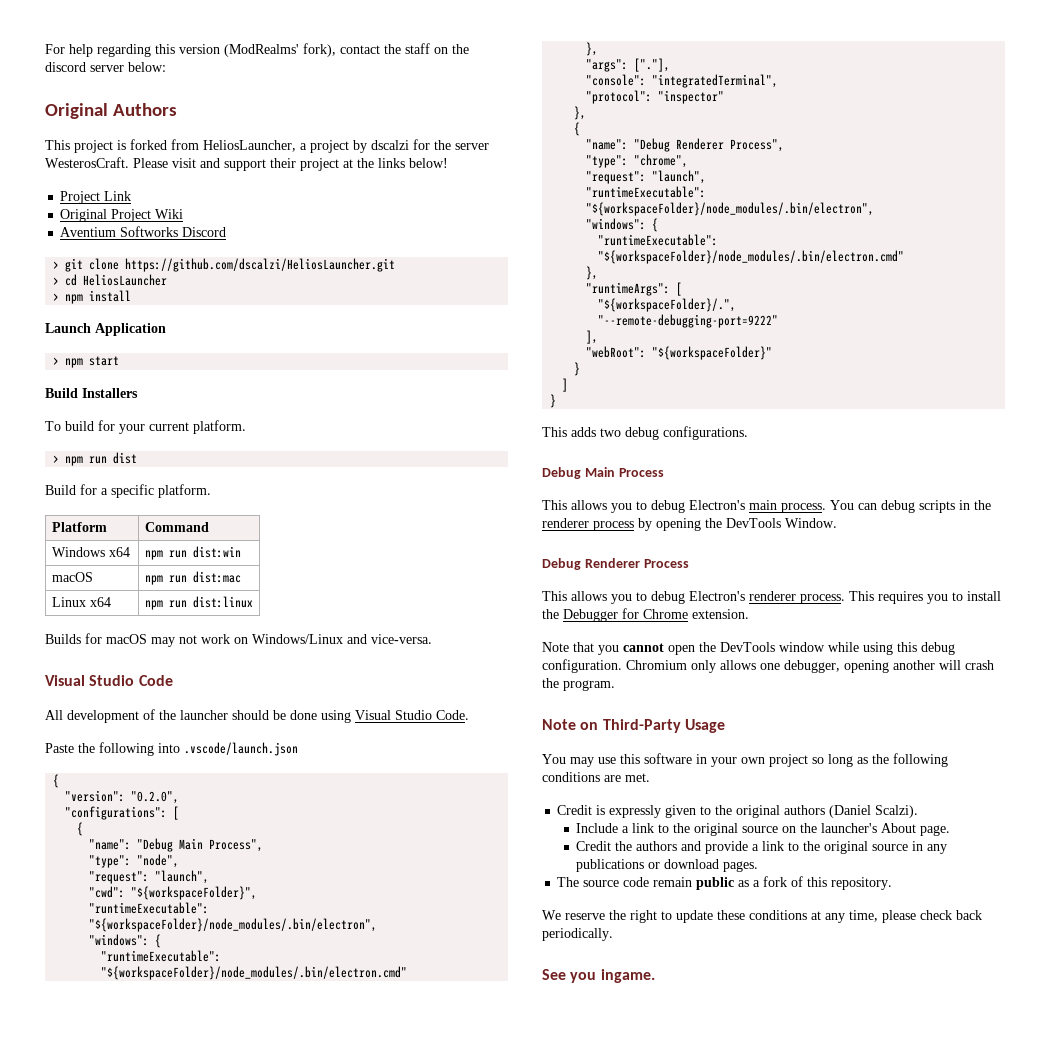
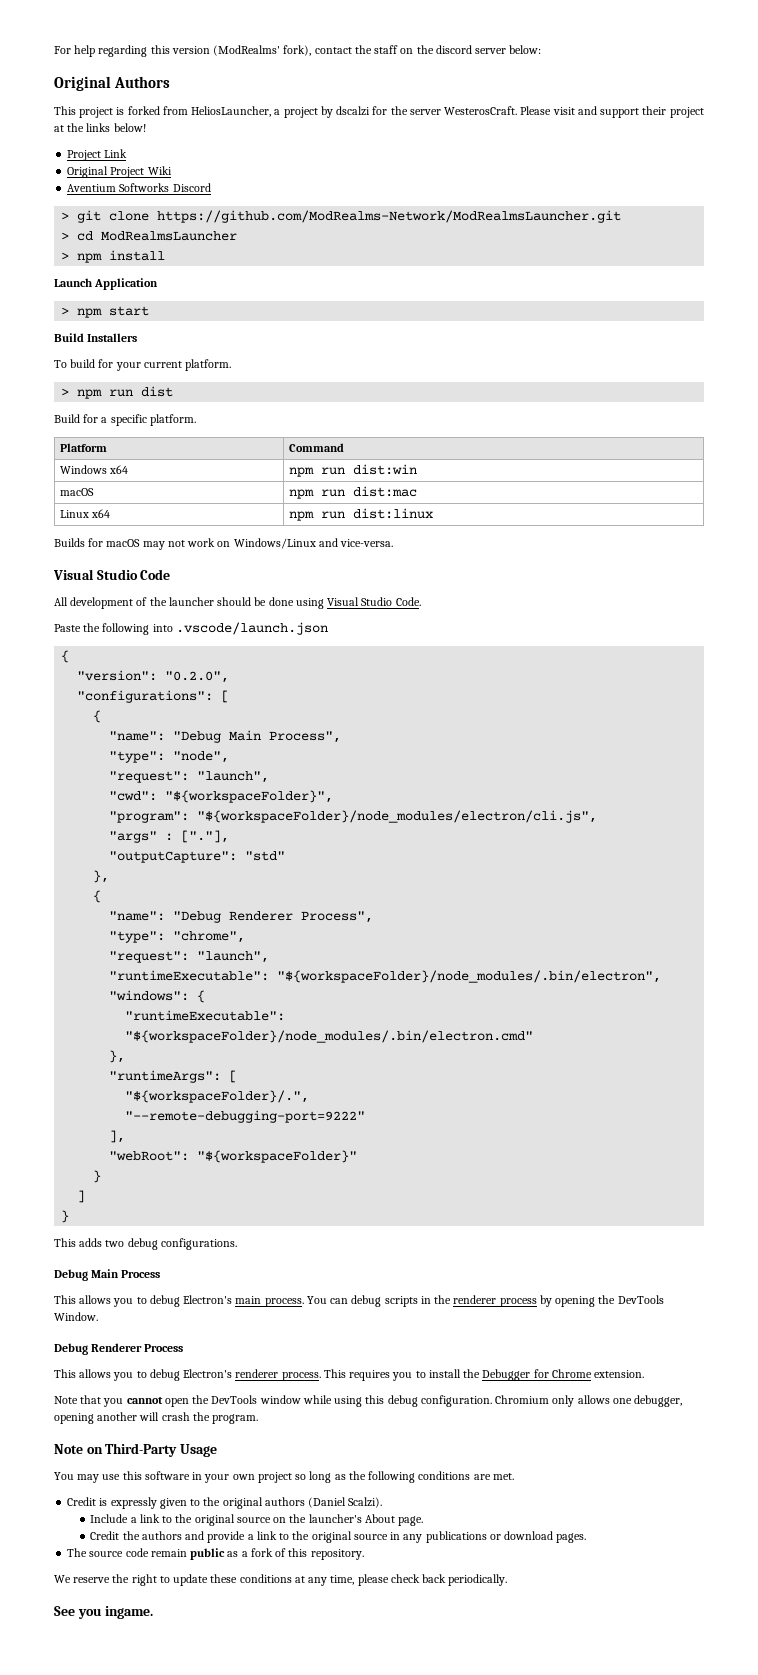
[125,258,396,272] https://github.com/dscalzi/HeliosLauncher.git -> [157,210,622,223] https://github.com/ModRealms-Network/ModRealmsLauncher.git
[83,274,168,286] HeliosLauncher -> [101,231,238,241] ModRealmsLauncher
[89,902,210,914] [89,918,378,932] [89,934,162,948] [101,950,222,962] [101,966,408,980] [586,42,599,56] [586,58,671,72] [586,74,779,88] [586,90,725,104] "runtimeExecutable": "${workspaceFolder}/node_modules/.bin/electron", // "windows": { // "runtimeExecutable": "${workspaceFolder}/node_modules/.bin/electron.cmd" // }, // "args": ["."], // "console": "integratedTerminal", // "protocol": "inspector" -> [109,810,598,823] [109,830,230,843] [109,851,286,863] "program": "${workspaceFolder}/node_modules/electron/cli.js", // "args" : ["."], // "outputCapture": "std"

